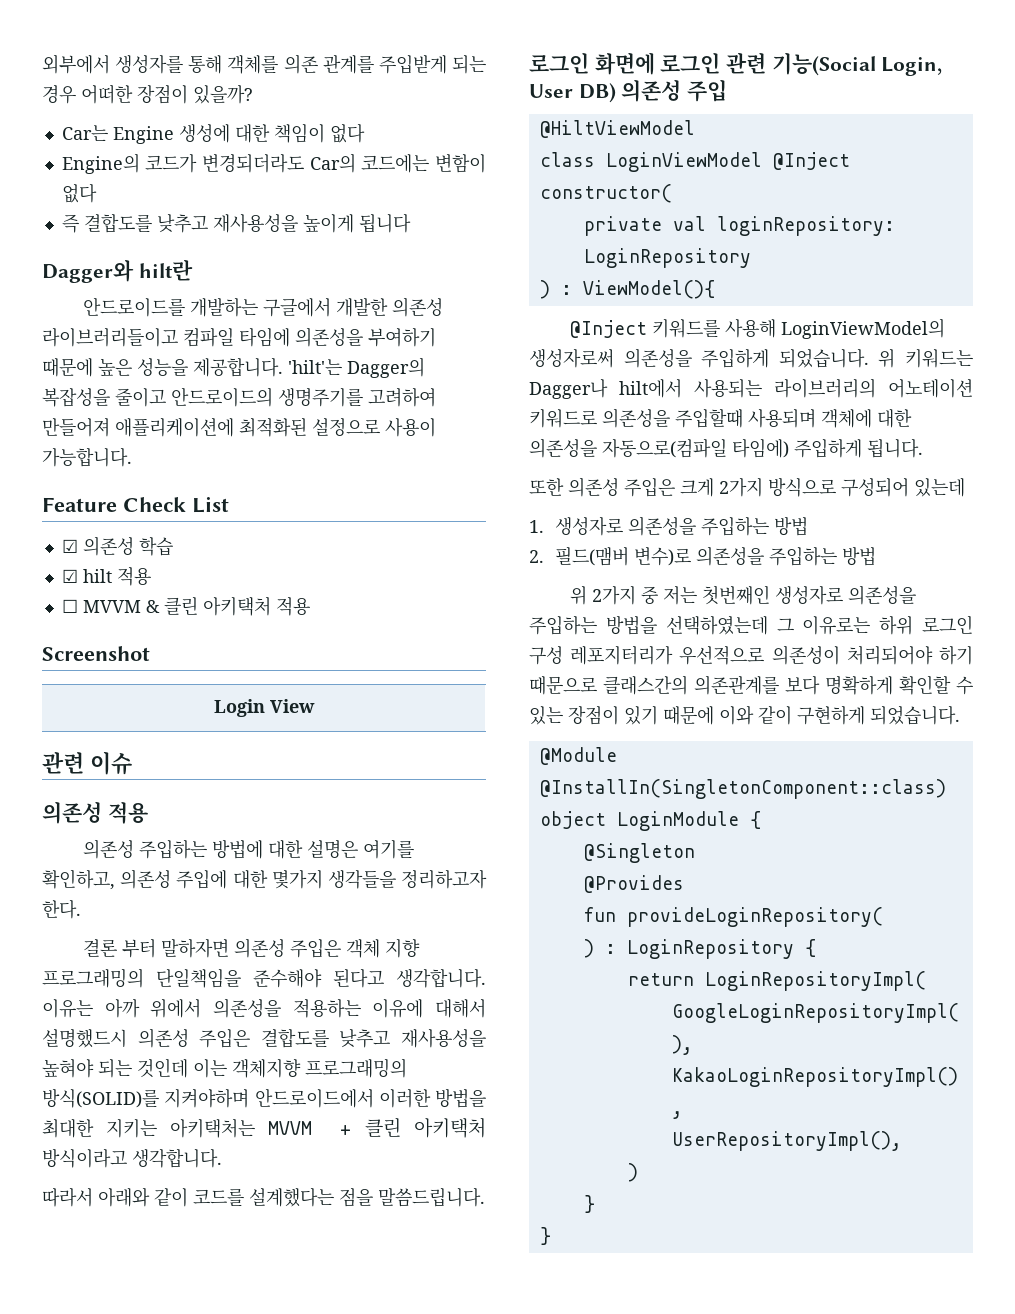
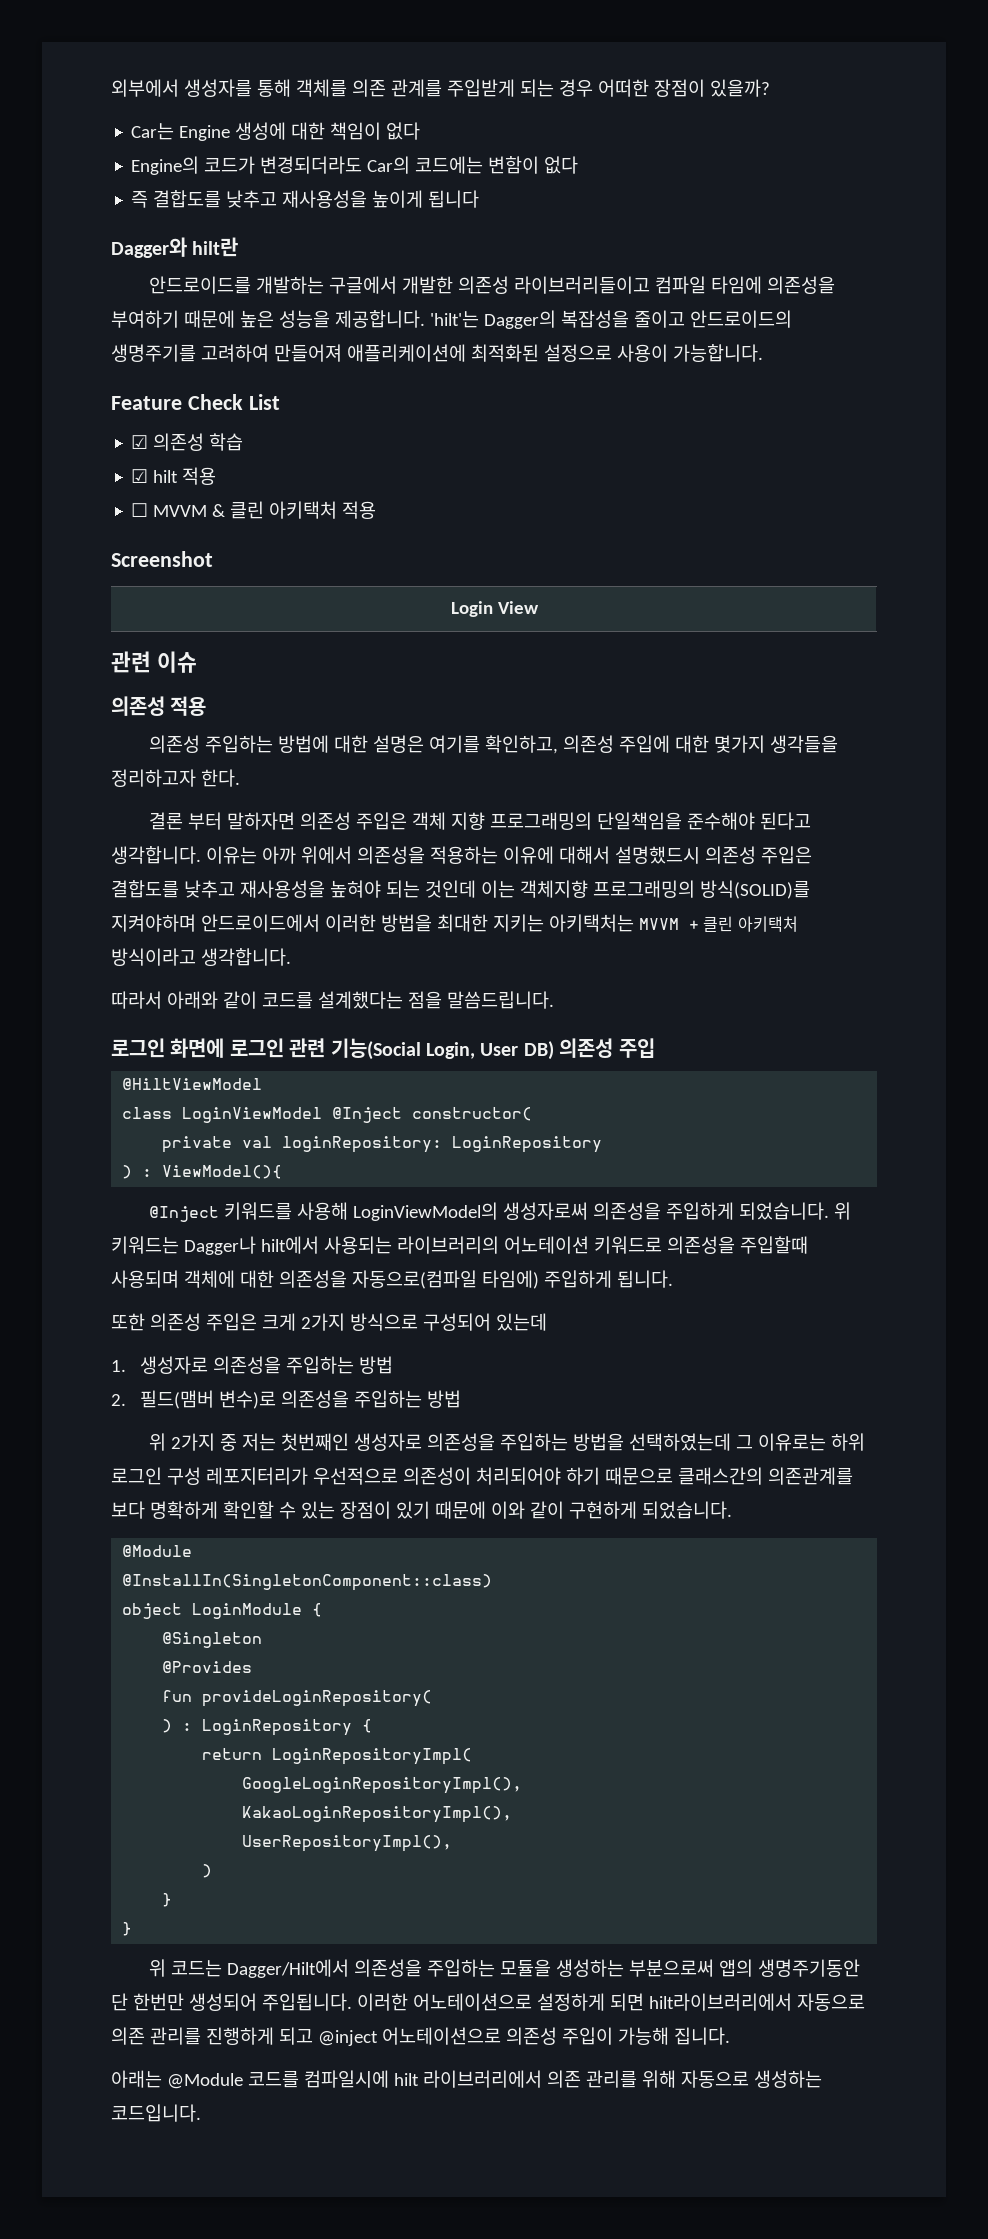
(551, 1236) none -> [149,1959,861,1978] [111,1993,865,2011] [111,2027,730,2046] [111,2070,822,2089] [111,2104,201,2122] // 위 코드는 Dagger/Hilt에서 의존성을 주입하는 모듈을 생성하는 부분으로써 앱의 생명주기동안 단 한번만 생성되어 주입됩니다. 이러한 어노테이션으로 설정하게 되면 hilt라이브러리에서 자동으로 의존 관리를 진행하게 되고 @inject 어노테이션으로 의존성 주입이 가능해 집니다. // 아래는 @Module 코드를 컴파일시에 hilt 라이브러리에서 의존 관리를 위해 자동으로 생성하는 코드입니다.

